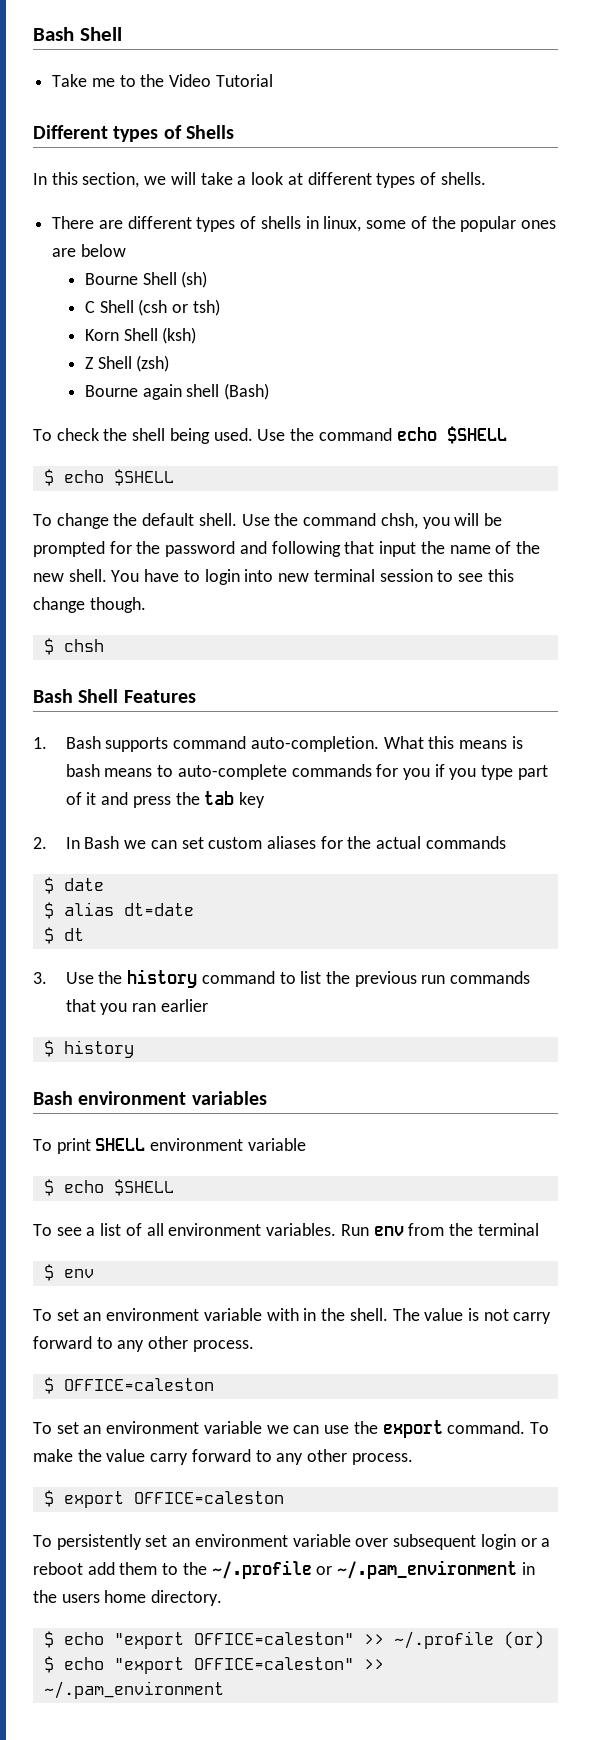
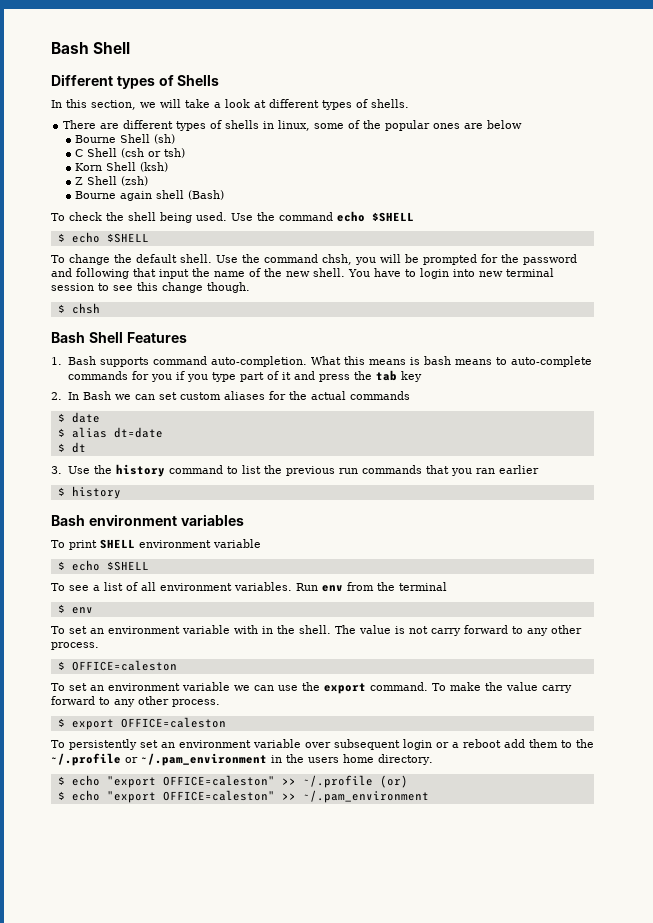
[33,27,122,41] [52,74,273,87] Bash Shell // Take me to the Video Tutorial -> [51,42,131,54] Bash Shell

